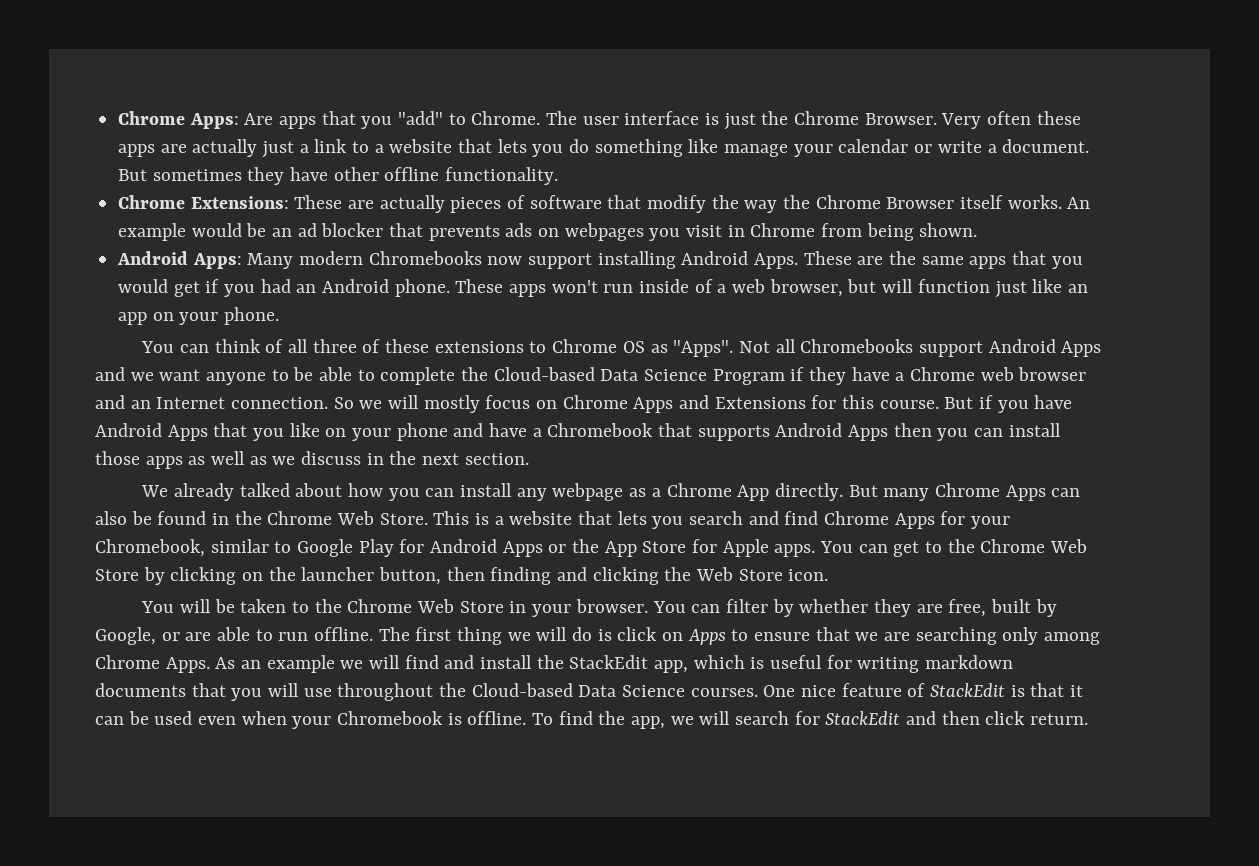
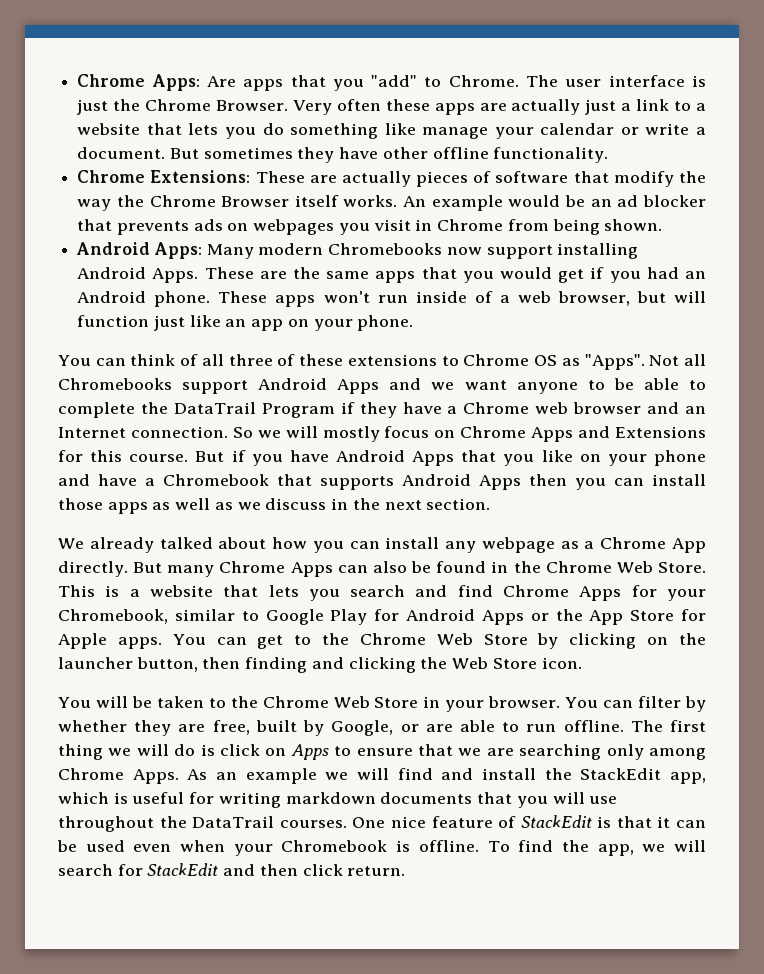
[493,367,708,381] Cloud-based Data Science -> [173,402,256,414] DataTrail
[471,683,686,697] Cloud-based Data Science -> [192,816,275,828] DataTrail

